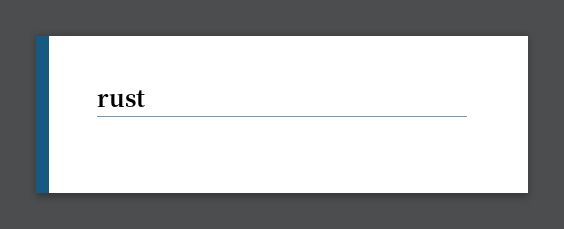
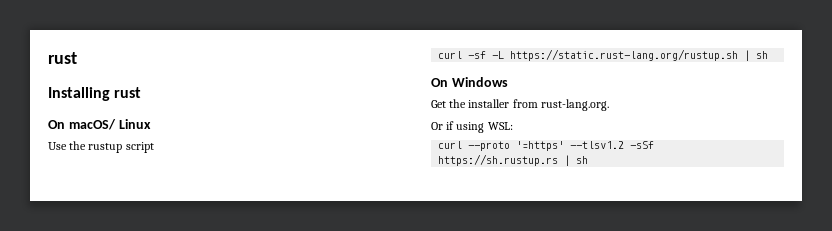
[97,90,145,107] rust -> [48,52,77,64] [48,87,142,101] [48,119,151,130] [48,141,154,153] [438,49,769,61] [431,77,508,87] [431,99,609,111] [431,121,513,133] [438,141,655,151] [438,154,589,166] rust // Installing rust // On macOS/ Linux // Use the rustup script // curl -sf -L https://static.rust-lang.org/rustup.sh | sh // On Windows // Get the installer from rust-lang.org. // Or if using WSL: // curl --proto '=https' --tlsv1.2 -sSf https://sh.rustup.rs | sh

